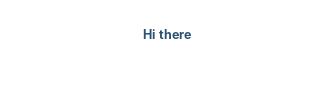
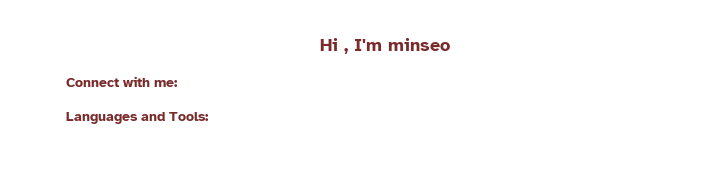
[158,29,191,39] there -> [343,38,450,54] [66,76,178,87] [66,112,209,124] , I'm minseo // Connect with me: // Languages and Tools:

